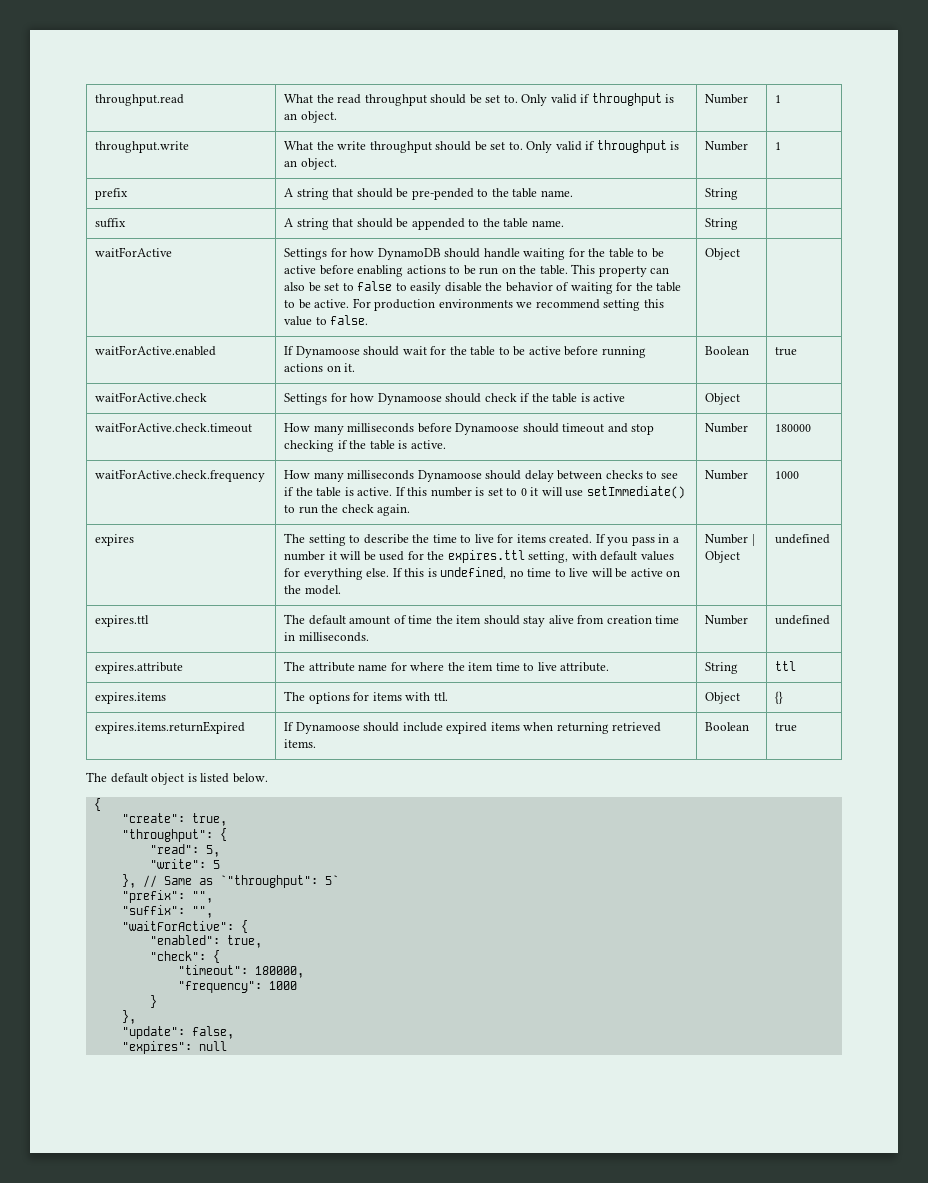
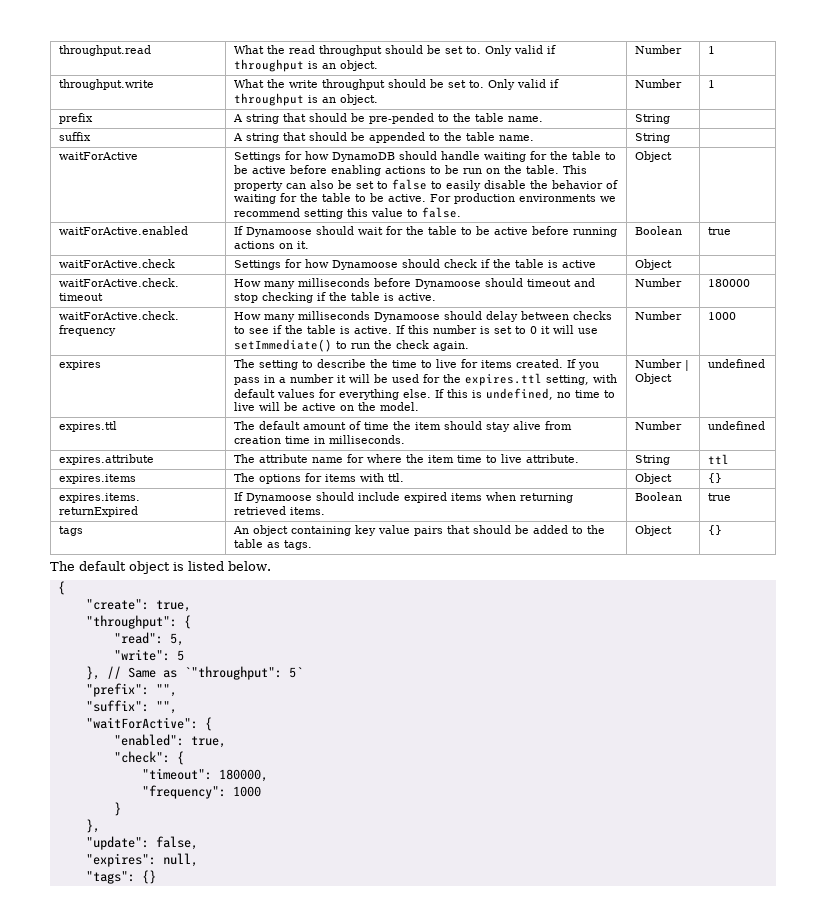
(798, 727) none -> [58,526,83,536] [232,525,605,536] [233,539,312,550] [634,525,672,536] [707,525,722,535] // tags | An object containing key value pairs that should be added to the table as tags. | Object | {}
[198,1041,227,1051] null -> [162,853,198,867] [85,870,156,884] null, // "tags": {}

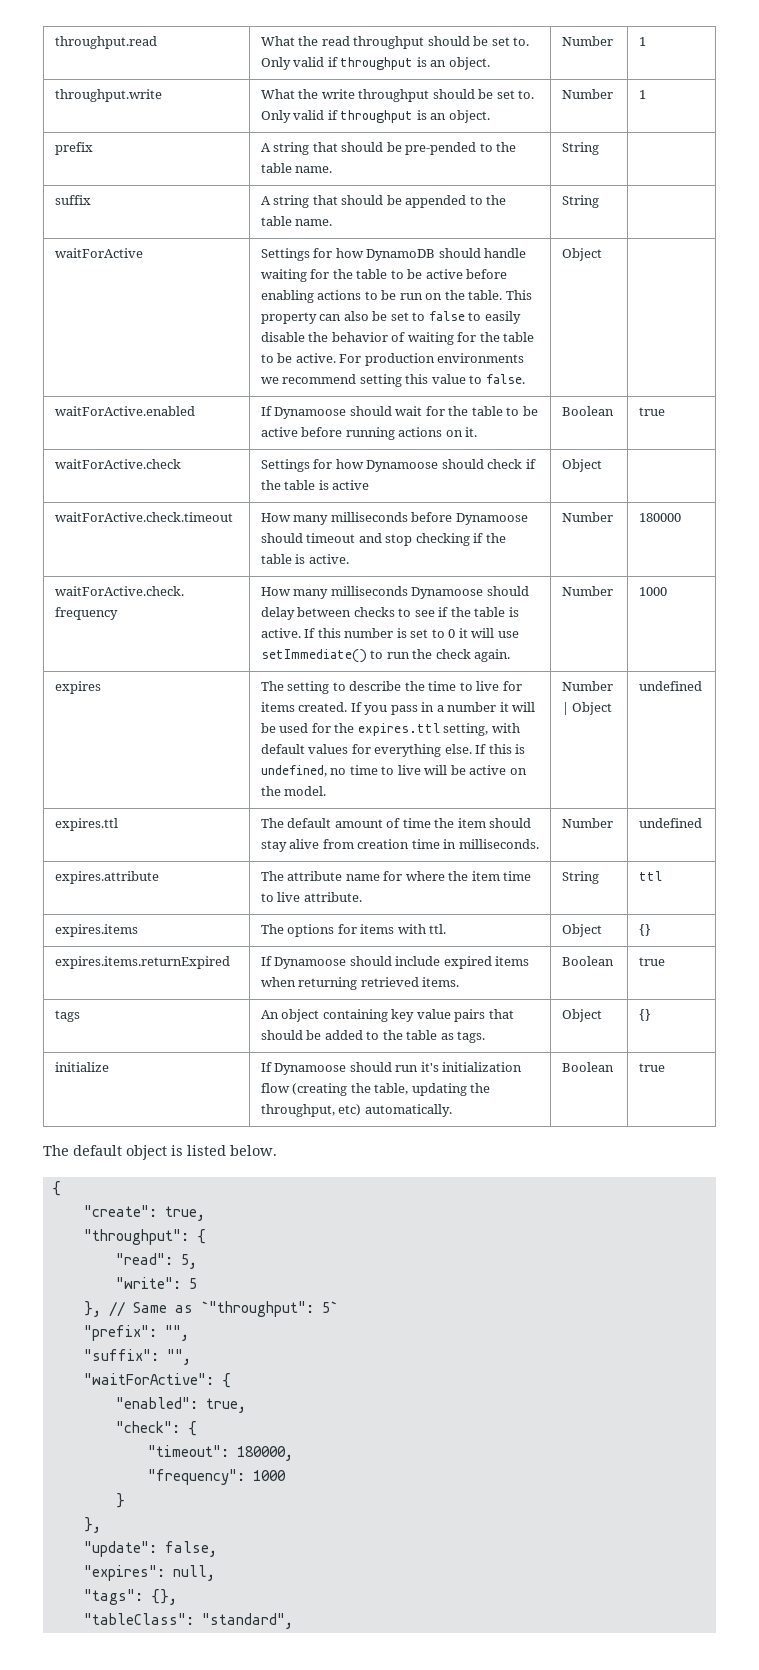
(722, 530) none -> [54,1062,109,1072] [260,1062,523,1075] [260,1083,491,1096] [260,1104,452,1117] [561,1062,614,1072] [638,1063,665,1072] // initialize | If Dynamoose should run it's initialization flow (creating the table, updating the throughput, etc) automatically. | Boolean | true
[141,870,156,884] {} -> [150,1589,177,1605] [83,1613,293,1629] {}, // "tableClass": "standard",

